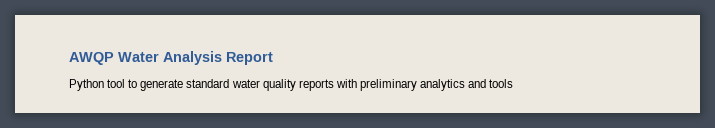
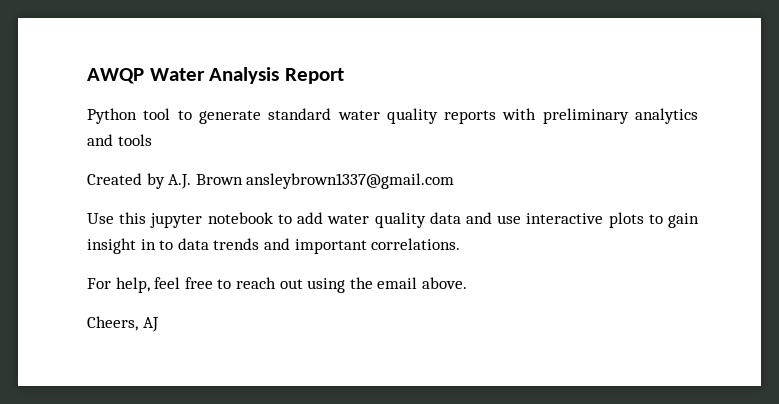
(514, 83) none -> [87,173,455,189] [87,212,699,228] [87,238,461,254] [87,277,467,293] [87,316,158,332] // Created by A.J. Brown ansleybrown1337@gmail.com // Use this jupyter notebook to add water quality data and use interactive plots to gain insight in to data trends and important correlations. // For help, feel free to reach out using the email above. // Cheers, AJ

